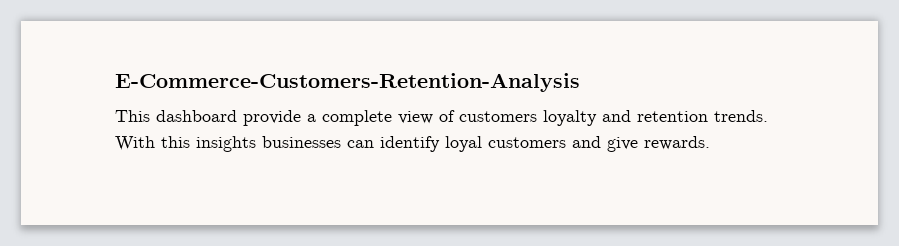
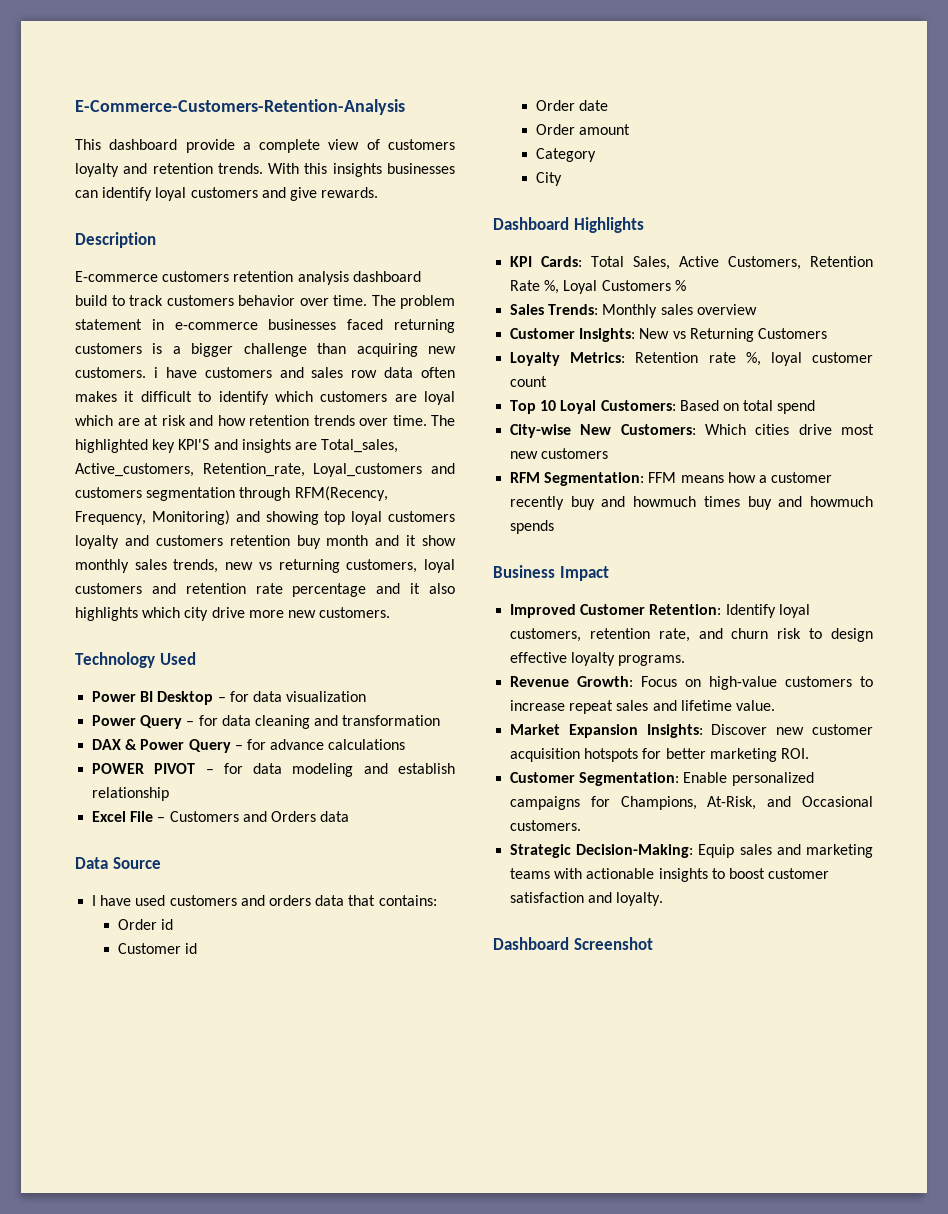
(710, 143) none -> [75,232,156,248] [75,271,421,285] [75,295,455,309] [75,319,455,333] [75,343,456,357] [75,367,455,378] [75,391,455,405] [75,415,455,426] [75,439,399,453] [75,463,455,477] [75,486,388,501] [75,510,455,525] [75,535,456,549] [75,559,456,573] [75,583,455,597] [75,607,391,621] [75,652,196,668] [92,691,367,705] [92,715,441,729] [92,739,406,753] [92,763,455,777] [92,787,170,801] [92,811,350,822] [75,857,161,869] [92,895,437,906] [117,919,174,930] [117,943,198,954] [535,100,609,111] [535,124,631,135] [535,148,596,162] [535,172,562,186] [493,217,644,233] [510,256,873,270] [510,280,686,294] [510,304,757,318] [510,328,827,342] [510,352,873,366] [510,376,548,387] [510,400,816,414] [510,424,874,438] [510,448,609,459] [510,472,833,486] [510,496,873,510] [510,520,555,534] [493,565,609,581] [510,604,810,618] [510,628,873,642] [510,652,686,666] [510,676,873,690] [510,700,775,714] [510,724,873,738] [510,748,809,762] [510,772,814,786] [510,796,873,810] [510,820,582,831] [510,844,873,858] [510,868,830,882] [510,892,664,906] [493,937,653,950] // Description // E-commerce customers retention analysis dashboard build to track customers behavior over time. The problem statement in e-commerce businesses faced returning customers is a bigger challenge than acquiring new customers. i have customers and sales row data often makes it difficult to identify which customers are loyal which are at risk and how retention trends over time. The highlighted key KPI'S and insights are Total_sales, Active_customers, Retention_rate, Loyal_customers and customers segmentation through RFM(Recency, Frequency, Monitoring) and showing top loyal customers loyalty and customers retention buy month and it show monthly sales trends, new vs returning customers, loyal customers and retention rate percentage and it also highlights which city drive more new customers. // Technology Used // Power BI Desktop – for data visualization // Power Query – for data cleaning and transformation // DAX & Power Query – for advance calculations // POWER PIVOT – for data modeling and establish relationship // Excel File – Customers and Orders data // Data Source // I have used customers and orders data that contains: // Order id // Customer id // Order date // Order amount // Category // City // Dashboard Highlights // KPI Cards: Total Sales, Active Customers, Retention Rate %, Loyal Customers % // Sales Trends: Monthly sales overview // Customer Insights: New vs Returning Customers // Loyalty Metrics: Retention rate %, loyal customer count // Top 10 Loyal Customers: Based on total spend // City-wise New Customers: Which cities drive most new customers // RFM Segmentation: FFM means how a customer recently buy and howmuch times buy and howmuch spends // Business Impact // Improved Customer Retention: Identify loyal customers, retention rate, and churn risk to design effective loyalty programs. // Revenue Growth: Focus on high-value customers to increase repeat sales and lifetime value. // Market Expansion Insights: Discover new customer acquisition hotspots for better marketing ROI. // Customer Segmentation: Enable personalized campaigns for Champions, At-Risk, and Occasional customers. // Strategic Decision-Making: Equip sales and marketing teams with actionable insights to boost customer satisfaction and loyalty. // Dashboard Screenshot

